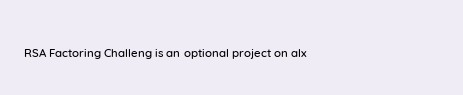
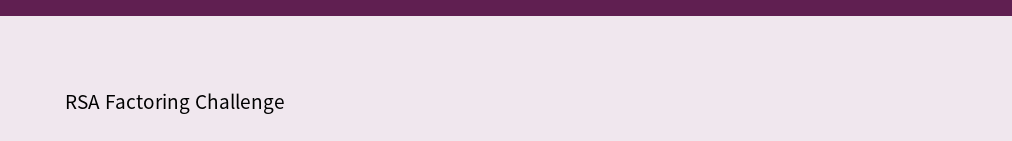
[104,49,307,59] Challeng is an optional project on alx -> [195,93,286,114] Challenge

